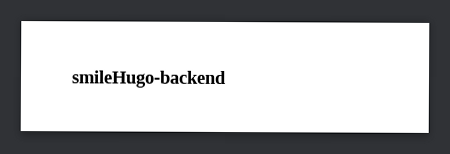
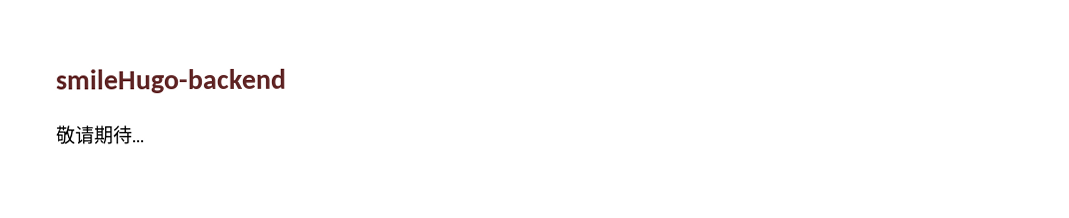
(227, 79) none -> [56,125,145,145] // 敬请期待...

